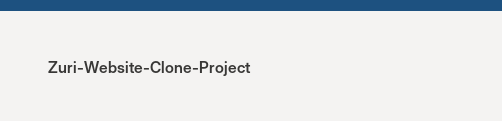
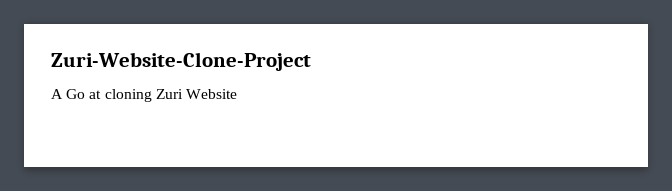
(251, 68) none -> [51,89,237,102] // A Go at cloning Zuri Website

